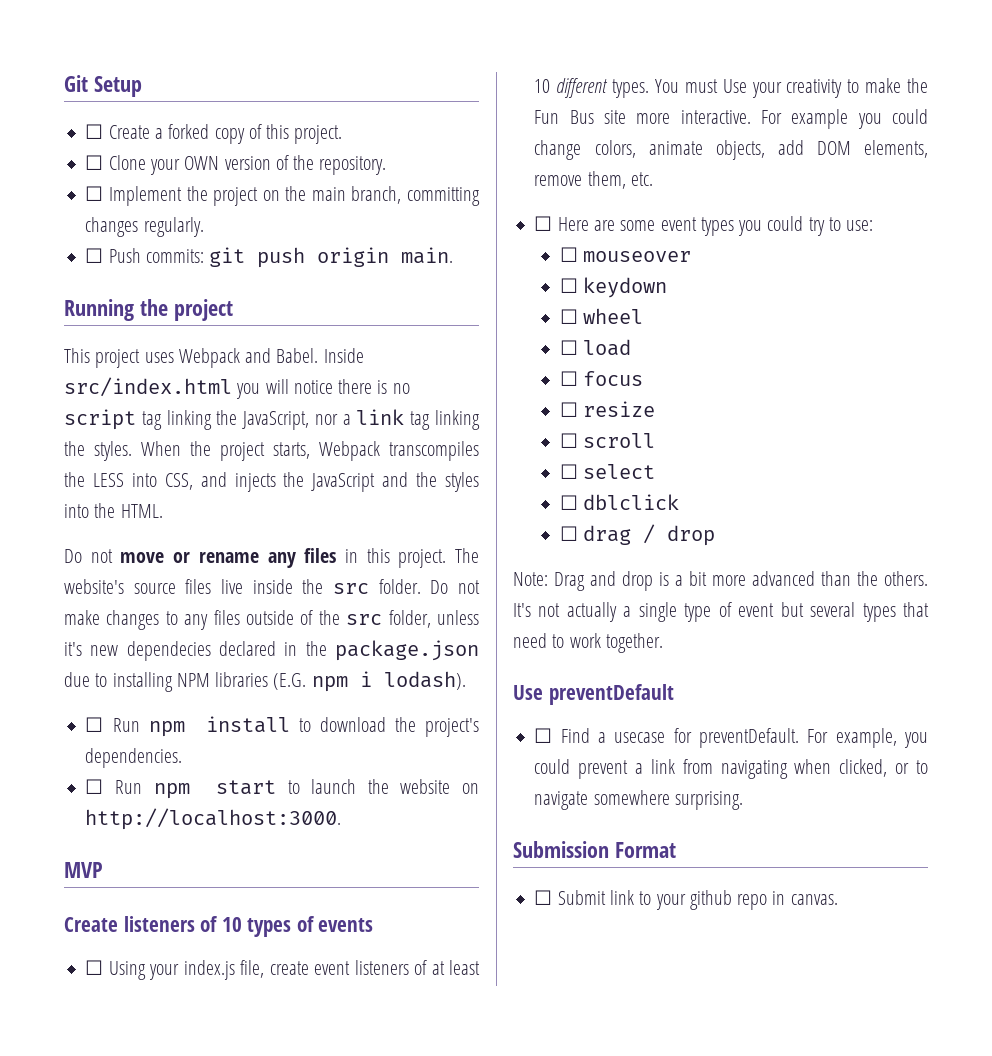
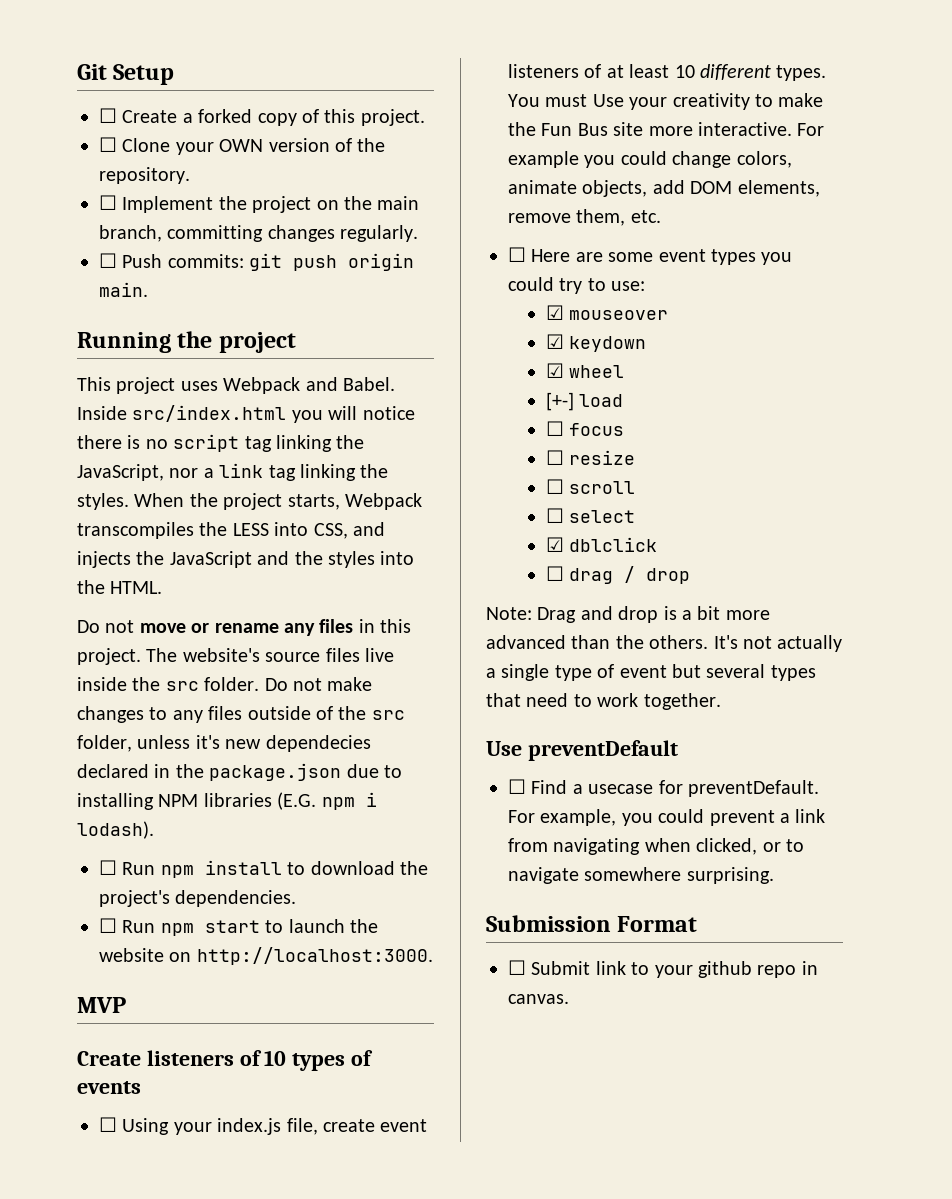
[559,247,578,262] ☐ -> [545,305,564,320] ☑
[559,278,578,293] ☐ -> [545,334,564,349] ☑
[559,309,578,324] ☐ -> [545,363,564,378] ☑
[559,340,578,355] ☐ -> [545,392,574,411] [+-]
[559,495,578,510] ☐ -> [545,537,564,552] ☑

